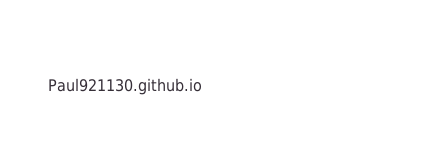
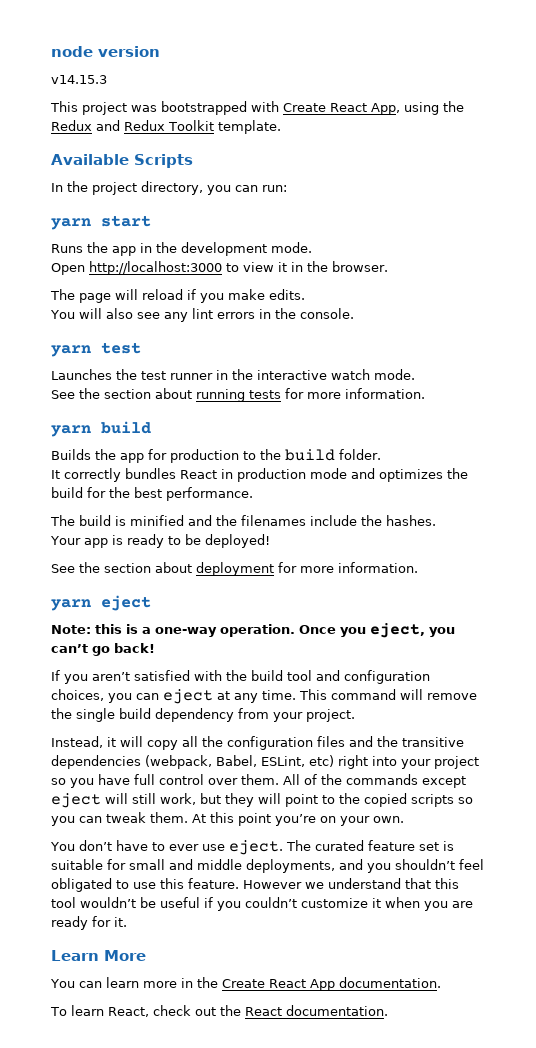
[48,78,202,95] Paul921130.github.io -> [51,46,160,57] [51,75,107,84] [50,101,464,115] [51,120,281,134] [51,154,193,168] [51,181,287,195] [51,215,151,230] [51,242,312,256] [51,261,388,275] [50,289,305,303] [50,308,354,322] [51,342,141,357] [51,369,415,380] [51,388,425,402] [51,421,151,437] [51,449,381,463] [51,468,468,482] [51,487,253,501] [50,515,436,526] [50,534,270,548] [51,562,418,576] [51,595,151,611] [51,623,455,638] [51,643,155,656] [51,670,430,684] [51,689,477,704] [51,708,355,722] [51,736,464,750] [51,755,479,769] [51,774,466,788] [51,793,473,808] [51,812,404,826] [50,840,454,855] [51,859,484,873] [51,878,459,892] [51,897,473,911] [51,916,127,930] [51,950,146,961] [50,977,441,991] [50,1005,388,1017] node version // v14.15.3 // This project was bootstrapped with Create React App, using the Redux and Redux Toolkit template. // Available Scripts // In the project directory, you can run: // yarn start // Runs the app in the development mode. // Open http://localhost:3000 to view it in the browser. // The page will reload if you make edits. // You will also see any lint errors in the console. // yarn test // Launches the test runner in the interactive watch mode. // See the section about running tests for more information. // yarn build // Builds the app for production to the build folder. // It correctly bundles React in production mode and optimizes the build for the best performance. // The build is minified and the filenames include the hashes. // Your app is ready to be deployed! // See the section about deployment for more information. // yarn eject // Note: this is a one-way operation. Once you eject, you can’t go back! // If you aren’t satisfied with the build tool and configuration choices, you can eject at any time. This command will remove the single build dependency from your project. // Instead, it will copy all the configuration files and the transitive dependencies (webpack, Babel, ESLint, etc) right into your project so you have full control over them. All of the commands except eject will still work, but they will point to the copied scripts so you can tweak them. At this point you’re on your own. // You don’t have to ever use eject. The curated feature set is suitable for small and middle deployments, and you shouldn’t feel obligated to use this feature. However we understand that this tool wouldn’t be useful if you couldn’t customize it when you are ready for it. // Learn More // You can learn more in the Create React App documentation. // To learn React, check out the React documentation.

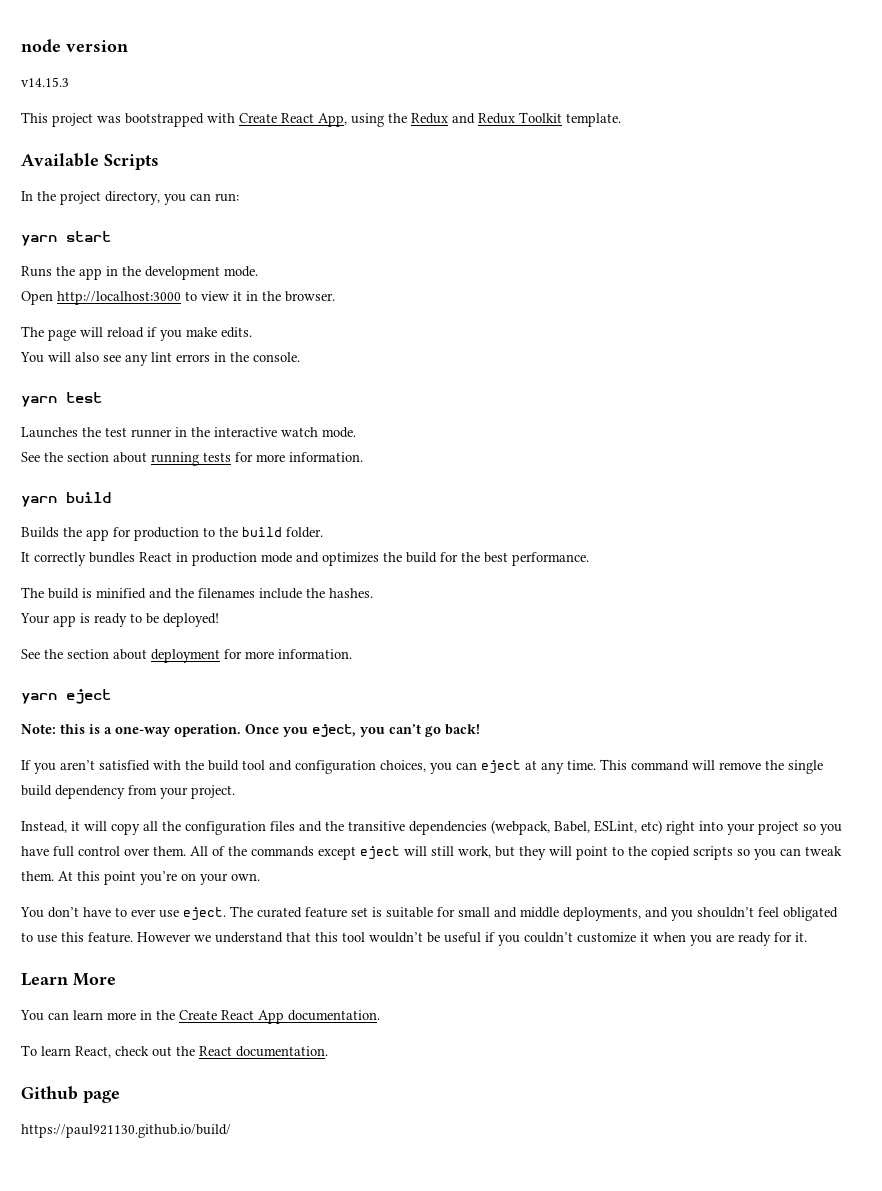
(388, 1010) none -> [21,1086,120,1103] [21,1124,231,1138] // Github page // https://paul921130.github.io/build/

